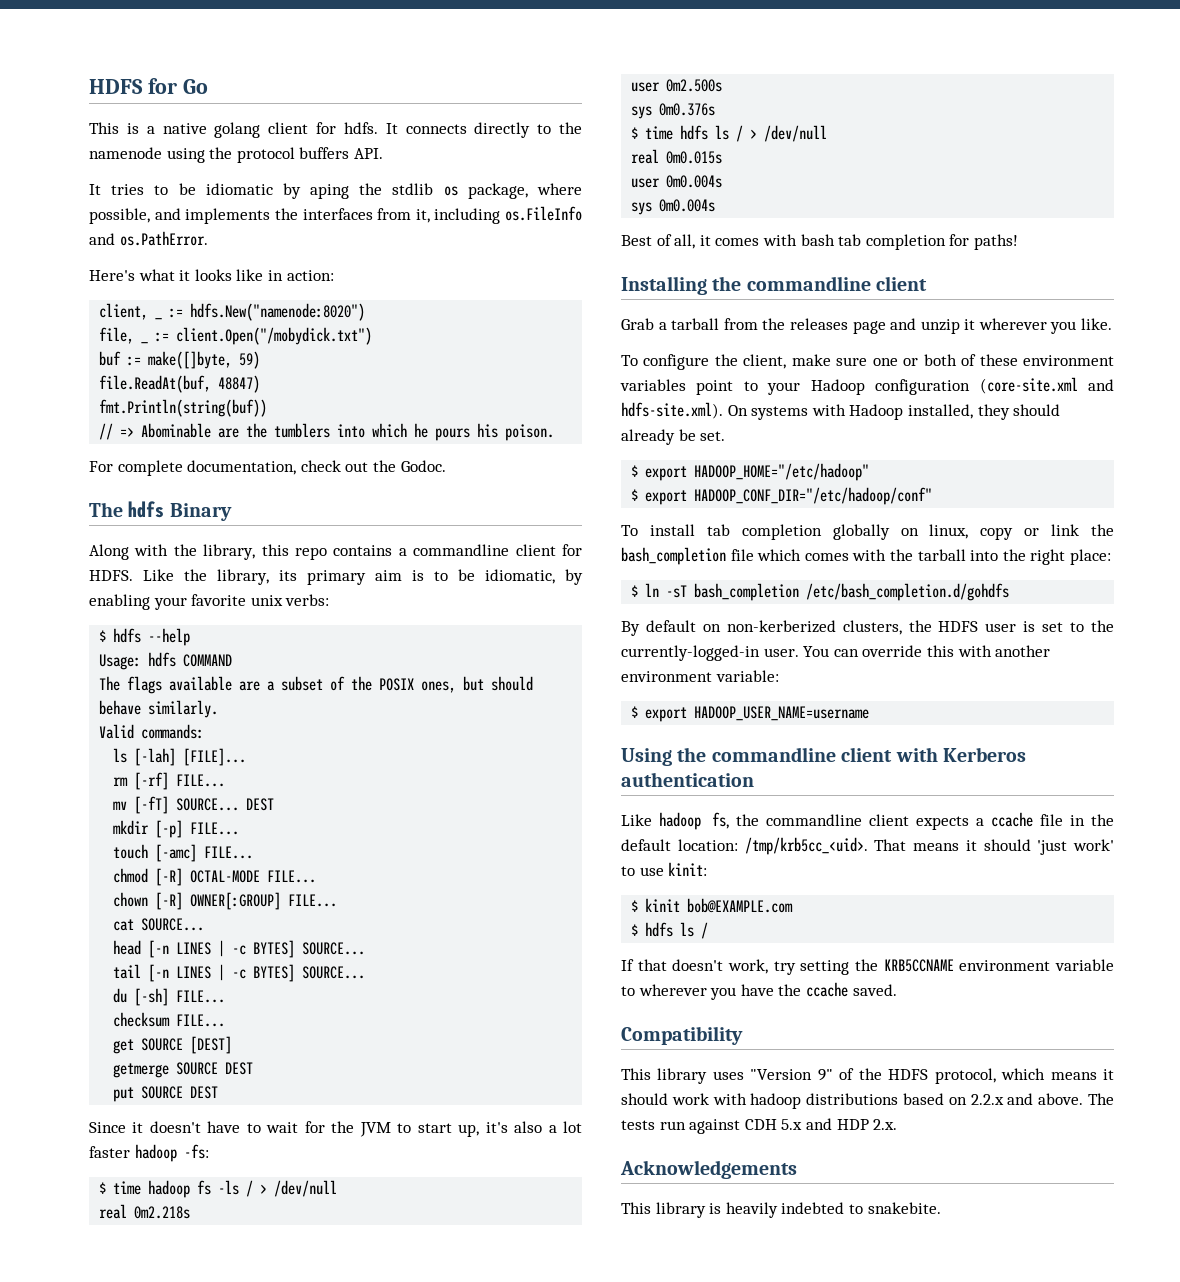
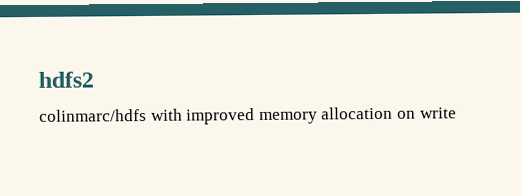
[89,78,208,94] [89,122,582,138] [89,147,383,163] [89,183,582,199] [89,206,582,224] [89,231,208,246] [89,269,334,281] [99,303,366,321] [99,327,373,345] [99,351,261,369] [99,375,261,393] [99,399,268,417] [99,423,555,441] [89,460,446,476] [89,501,232,521] [89,544,582,560] [89,569,583,585] [89,594,330,610] [99,628,191,646] [99,652,233,670] [99,676,534,694] [99,700,219,718] [99,724,205,739] [113,748,247,766] [113,772,226,790] [113,796,275,814] [113,820,240,838] [113,844,254,862] [113,868,317,886] [113,892,338,910] [113,918,205,931] [113,940,366,958] [113,964,366,982] [113,988,226,1006] [113,1012,226,1027] [113,1036,233,1054] [113,1062,254,1078] [113,1086,219,1102] [89,1121,582,1137] [89,1144,209,1162] [99,1180,338,1198] [99,1204,191,1219] [631,79,723,92] [631,103,716,119] [631,125,828,142] [631,149,723,164] [631,175,723,188] [631,199,716,215] [621,234,1018,250] [621,276,928,295] [621,318,1113,334] [621,354,1114,370] [620,377,1114,395] [621,402,1061,420] [621,429,726,445] [631,463,870,481] [631,487,933,505] [621,524,1114,540] [621,547,1111,565] [631,583,1010,601] [621,620,1115,636] [621,645,1051,661] [621,670,779,682] [631,706,870,722] [621,747,1026,766] [621,772,754,787] [621,812,1114,830] [621,837,1114,855] [621,862,708,876] [631,898,794,913] [631,922,709,939] [621,959,1114,975] [621,982,897,1000] [621,1026,743,1045] [621,1068,1114,1084] [621,1093,1114,1109] [621,1118,898,1134] [620,1160,797,1179] [621,1202,941,1218] HDFS for Go // This is a native golang client for hdfs. It connects directly to the namenode using the protocol buffers API. // It tries to be idiomatic by aping the stdlib os package, where possible, and implements the interfaces from it, including os.FileInfo and os.PathError. // Here's what it looks like in action: // client, _ := hdfs.New("namenode:8020") // file, _ := client.Open("/mobydick.txt") // buf := make([]byte, 59) // file.ReadAt(buf, 48847) // fmt.Println(string(buf)) // // => Abominable are the tumblers into which he pours his poison. // For complete documentation, check out the Godoc. // The hdfs Binary // Along with the library, this repo contains a commandline client for HDFS. Like the library, its primary aim is to be idiomatic, by enabling your favorite unix verbs: // $ hdfs --help // Usage: hdfs COMMAND // The flags available are a subset of the POSIX ones, but should behave similarly. // Valid commands: // ls [-lah] [FILE]... // rm [-rf] FILE... // mv [-fT] SOURCE... DEST // mkdir [-p] FILE... // touch [-amc] FILE... // chmod [-R] OCTAL-MODE FILE... // chown [-R] OWNER[:GROUP] FILE... // cat SOURCE... // head [-n LINES | -c BYTES] SOURCE... // tail [-n LINES | -c BYTES] SOURCE... // du [-sh] FILE... // checksum FILE... // get SOURCE [DEST] // getmerge SOURCE DEST // put SOURCE DEST // Since it doesn't have to wait for the JVM to start up, it's also a lot faster hadoop -fs: // $ time hadoop fs -ls / > /dev/null // real 0m2.218s // user 0m2.500s // sys 0m0.376s // $ time hdfs ls / > /dev/null // real 0m0.015s // user 0m0.004s // sys 0m0.004s // Best of all, it comes with bash tab completion for paths! // Installing the commandline client // Grab a tarball from the releases page and unzip it wherever you like. // To configure the client, make sure one or both of these environment variables point to your Hadoop configuration (core-site.xml and hdfs-site.xml). On systems with Hadoop installed, they should already be set. // $ export HADOOP_HOME="/etc/hadoop" // $ export HADOOP_CONF_DIR="/etc/hadoop/conf" // To install tab completion globally on linux, copy or link the bash_completion file which comes with the tarball into the right place: // $ ln -sT bash_completion /etc/bash_completion.d/gohdfs // By default on non-kerberized clusters, the HDFS user is set to the currently-logged-in user. You can override this with another environment variable: // $ export HADOOP_USER_NAME=username // Using the commandline client with Kerberos authentication // Like hadoop fs, the commandline client expects a ccache file in the default location: /tmp/krb5cc_<uid>. That means it should 'just work' to use kinit: // $ kinit bob@EXAMPLE.com // $ hdfs ls / // If that doesn't work, try setting the KRB5CCNAME environment variable to wherever you have the ccache saved. // Compatibility // This library uses "Version 9" of the HDFS protocol, which means it should work with hadoop distributions based on 2.2.x and above. The tests run against CDH 5.x and HDP 2.x. // Acknowledgements // This library is heavily indebted to snakebite. -> [38,71,94,88] [39,106,457,125] hdfs2 // colinmarc/hdfs with improved memory allocation on write

